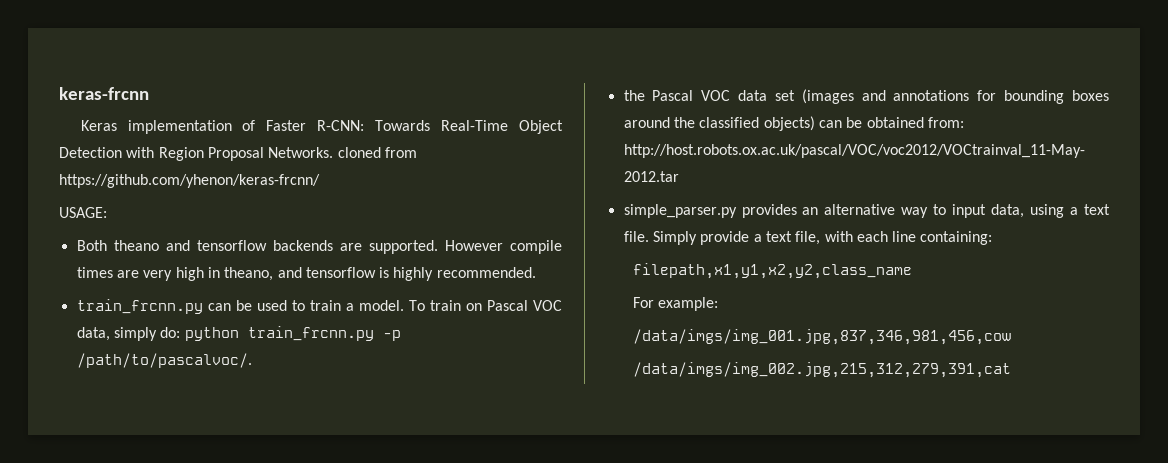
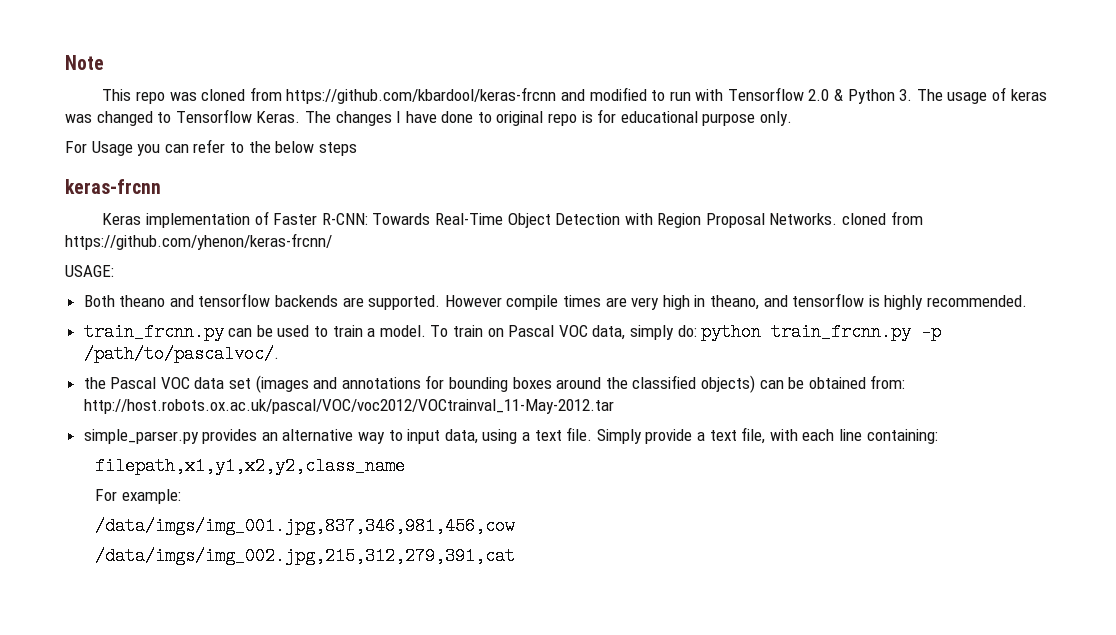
(59, 93) none -> [65,55,104,70] [102,87,1047,104] [65,109,793,126] [65,139,357,156] Note // This repo was cloned from https://github.com/kbardool/keras-frcnn and modified to run with Tensorflow 2.0 & Python 3. The usage of keras was changed to Tensorflow Keras. The changes I have done to original repo is for educational purpose only. // For Usage you can refer to the below steps //

